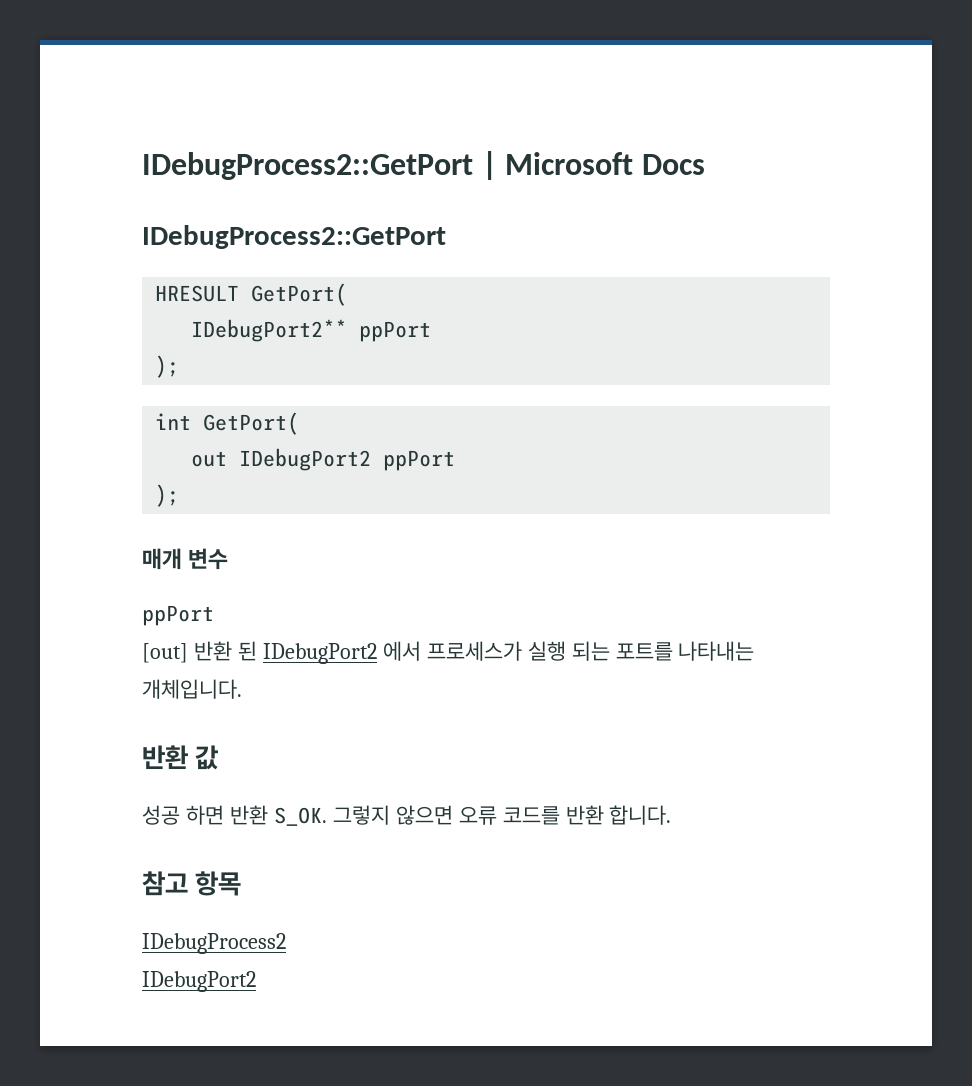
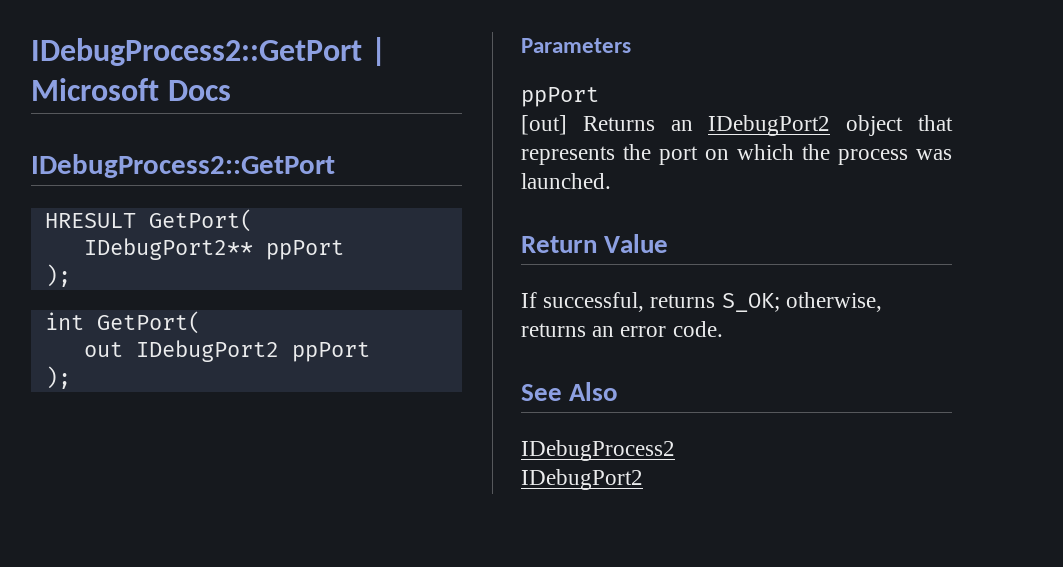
[142,548,229,570] 매개 변수 -> [521,38,631,53] Parameters
[193,641,755,664] [142,679,242,699] [142,745,219,770] [142,805,672,826] [142,871,242,896] 반환 된 IDebugPort2 에서 프로세스가 실행 되는 포트를 나타내는 개체입니다. // 반환 값 // 성공 하면 반환 S_OK. 그렇지 않으면 오류 코드를 반환 합니다. // 참고 항목 -> [582,115,953,136] [521,144,952,165] [521,173,611,189] [521,234,669,253] [521,292,882,312] [521,321,723,337] [521,382,619,401] Returns an IDebugPort2 object that represents the port on which the process was launched. // Return Value // If successful, returns S_OK; otherwise, returns an error code. // See Also

